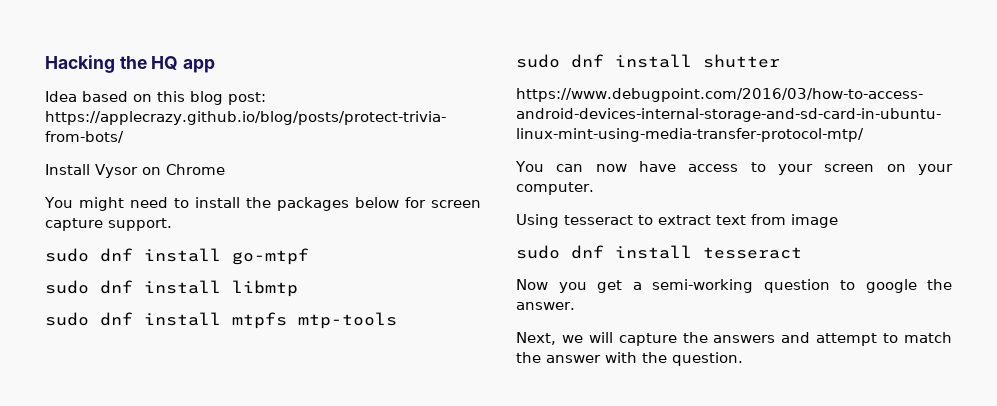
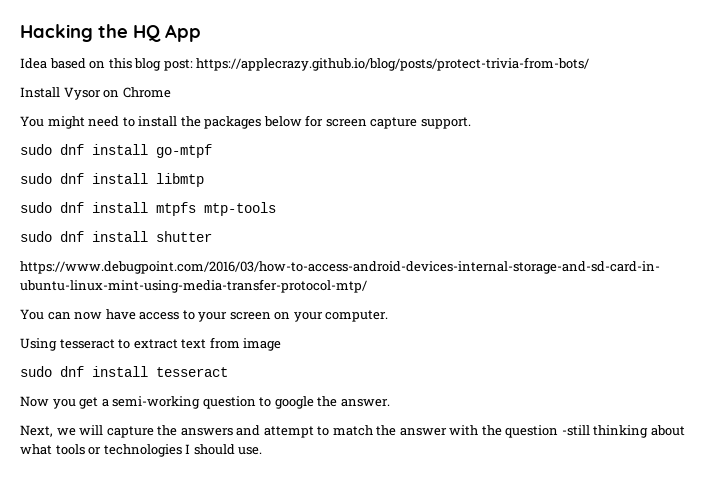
[183,59,216,73] app -> [165,24,201,42] App
[672,352,743,366] question. -> [505,425,685,438] [20,444,263,457] question -still thinking about what tools or technologies I should use.

